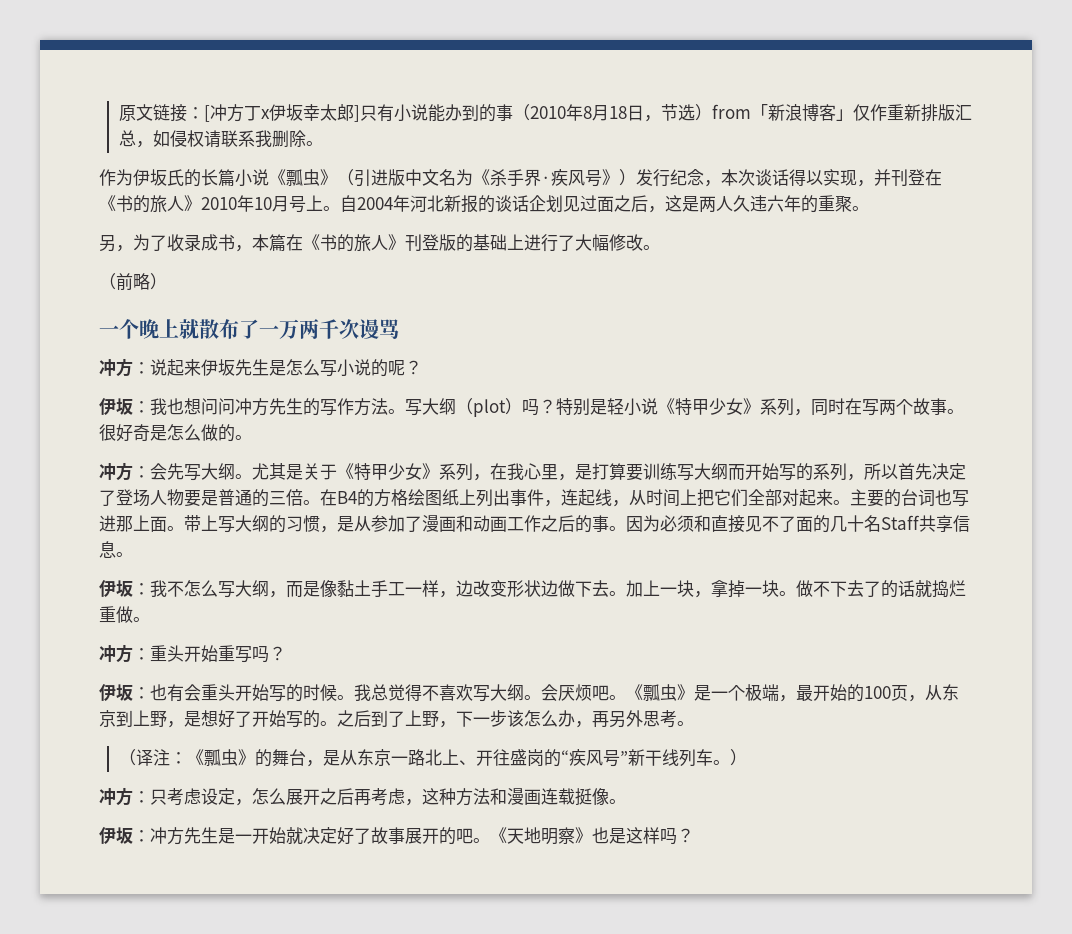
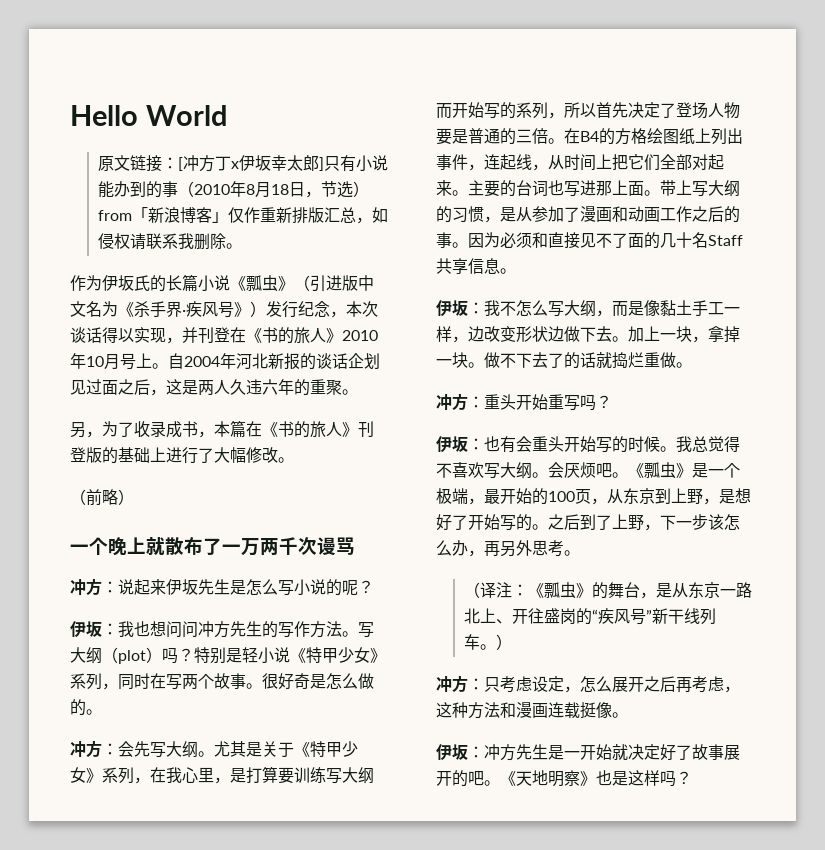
(118, 113) none -> [70,105,227,126] Hello World //

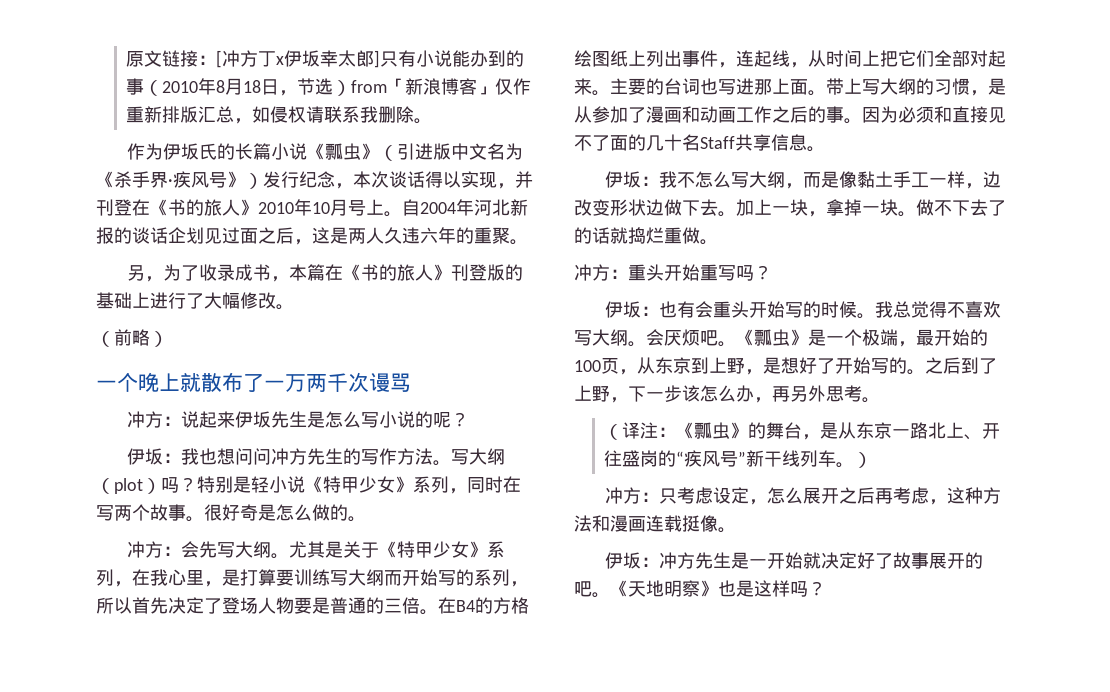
[70,105,227,126] Hello World // -> (126, 59) none

